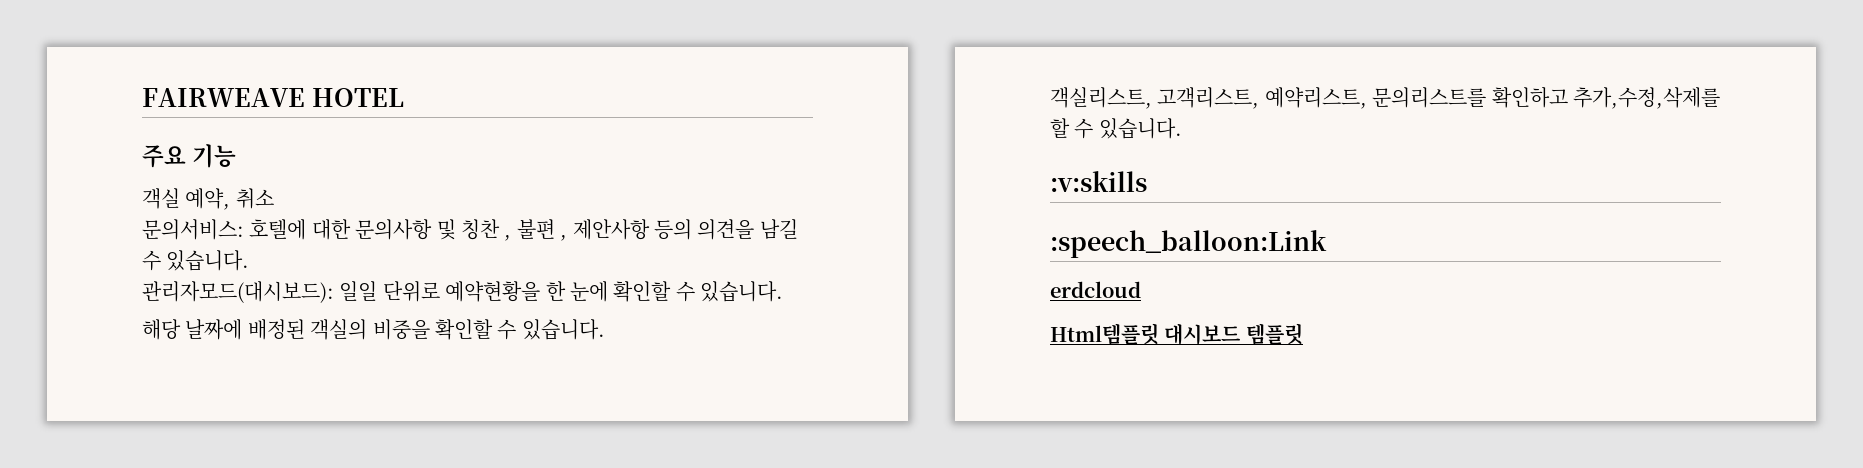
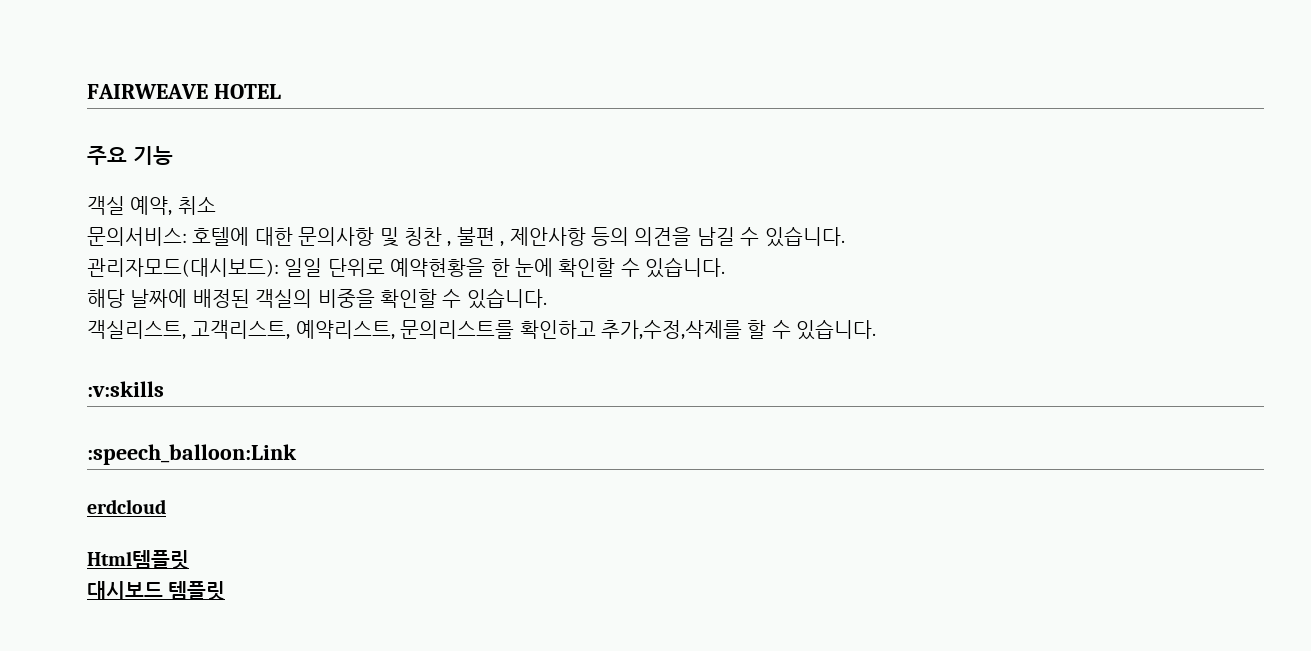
(1159, 334) none -> (189, 560) //

